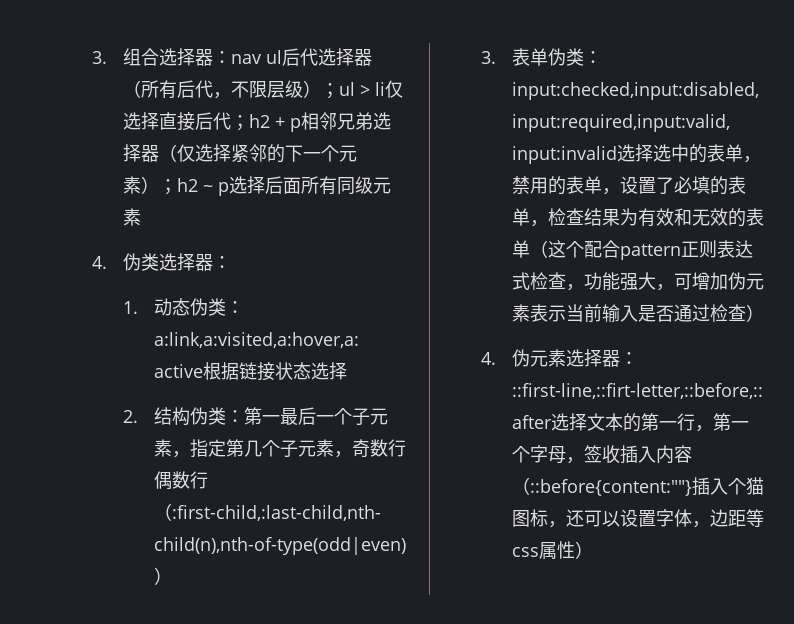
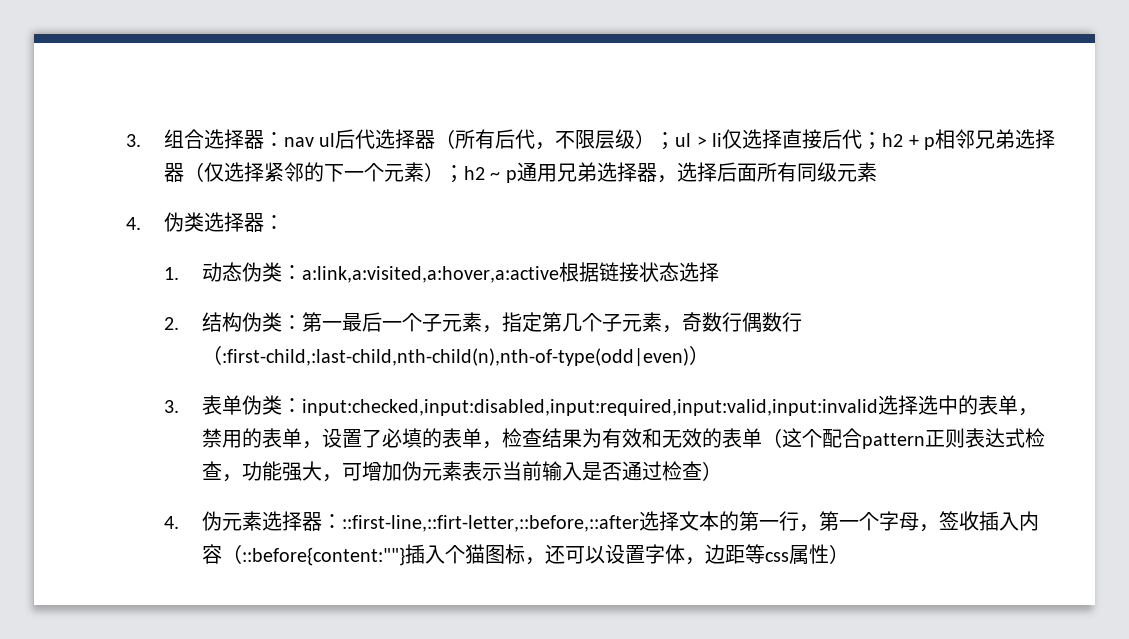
(230, 189) none -> [516,162,677,183] 通用兄弟选择器，

